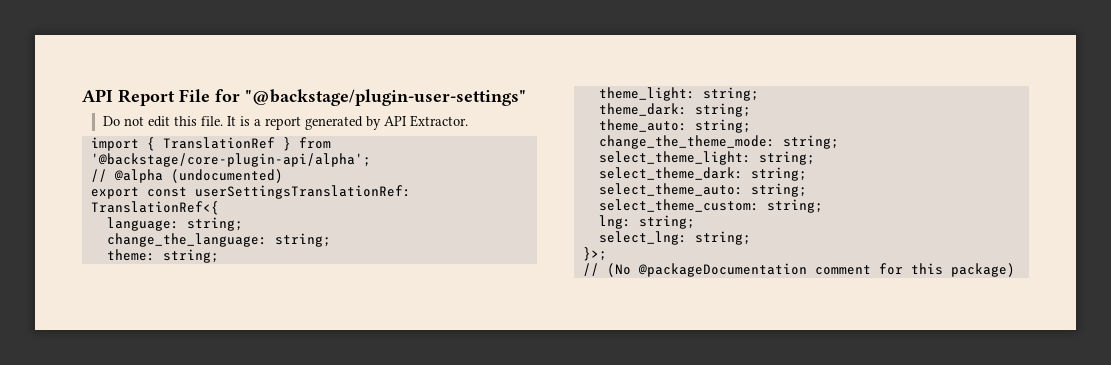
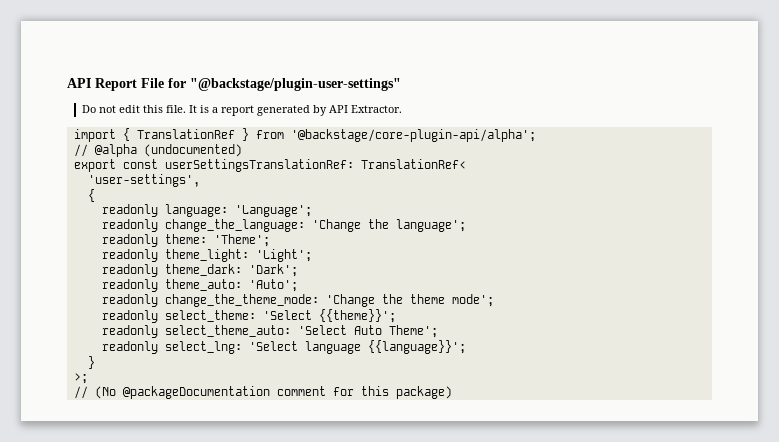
[90,201,219,215] [106,217,243,231] [106,233,331,247] [106,249,219,263] [598,87,759,101] [598,103,751,117] [598,119,751,133] [598,135,839,149] [598,151,815,165] [598,167,807,181] [598,183,807,197] [598,199,823,213] [598,215,695,229] [598,231,751,245] [582,247,607,261] TranslationRef<{ // language: string; // change_the_language: string; // theme: string; // theme_light: string; // theme_dark: string; // theme_auto: string; // change_the_theme_mode: string; // select_theme_light: string; // select_theme_dark: string; // select_theme_auto: string; // select_theme_custom: string; // lng: string; // select_lng: string; // }>; -> [360,159,466,169] [87,174,200,187] [87,189,95,202] [101,204,312,217] [101,219,466,232] [101,234,270,247] [101,249,312,262] [101,264,298,277] [101,279,298,292] [101,294,494,307] [101,309,396,323] [101,325,438,338] [101,340,466,354] [87,356,95,369] [73,373,88,384] TranslationRef< // 'user-settings', // { // readonly language: 'Language'; // readonly change_the_language: 'Change the language'; // readonly theme: 'Theme'; // readonly theme_light: 'Light'; // readonly theme_dark: 'Dark'; // readonly theme_auto: 'Auto'; // readonly change_the_theme_mode: 'Change the theme mode'; // readonly select_theme: 'Select {{theme}}'; // readonly select_theme_auto: 'Select Auto Theme'; // readonly select_lng: 'Select language {{language}}'; // } // >;

